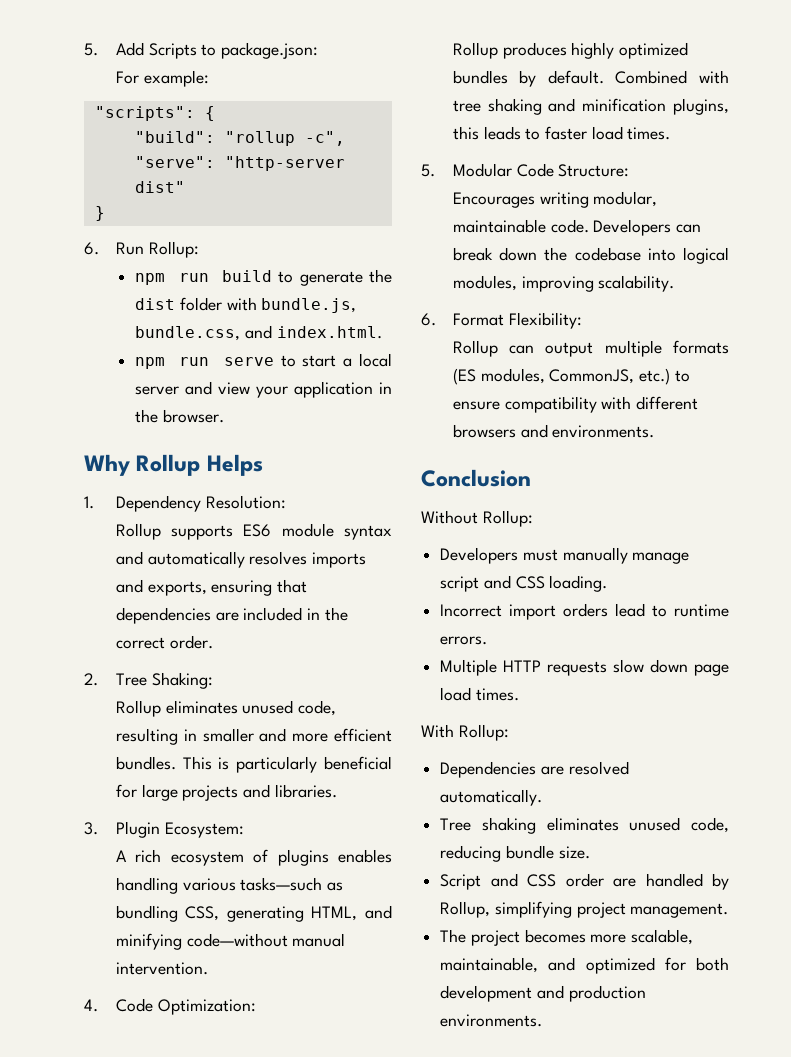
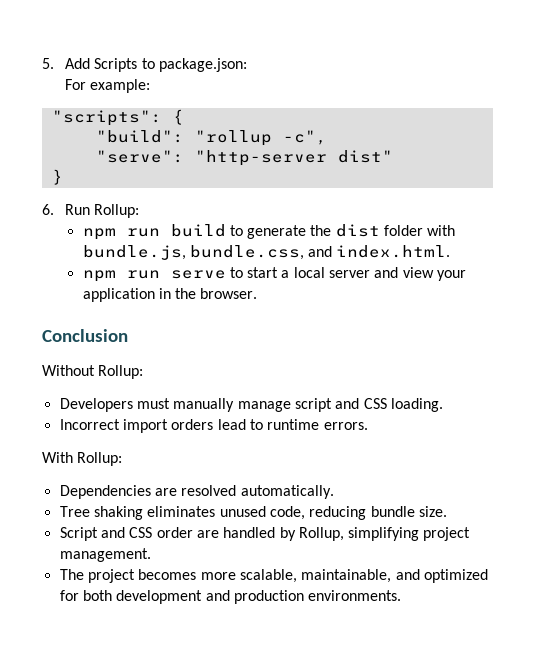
[84,454,263,476] [84,495,286,512] [115,523,392,540] [115,551,367,568] [115,579,308,596] [115,607,348,624] [115,635,213,649] [84,672,213,689] [115,700,337,717] [115,728,392,745] [115,756,392,773] [115,784,337,801] [84,821,244,838] [115,849,392,866] [115,877,344,894] [115,905,393,922] [115,933,346,950] [115,962,208,975] [84,998,256,1015] [452,42,689,59] [452,70,729,87] [452,98,729,115] [452,126,671,140] [421,163,630,177] [452,191,658,208] [452,219,702,236] [452,247,729,264] [452,275,675,292] [421,312,582,329] [452,340,729,357] [452,368,690,385] [452,396,699,413] [452,424,655,438] // Why Rollup Helps // 1. Dependency Resolution: // Rollup supports ES6 module syntax and automatically resolves imports and exports, ensuring that dependencies are included in the correct order. // 2. Tree Shaking: // Rollup eliminates unused code, resulting in smaller and more efficient bundles. This is particularly beneficial for large projects and libraries. // 3. Plugin Ecosystem: // A rich ecosystem of plugins enables handling various tasks—such as bundling CSS, generating HTML, and minifying code—without manual intervention. // 4. Code Optimization: // Rollup produces highly optimized bundles by default. Combined with tree shaking and minification plugins, this leads to faster load times. // 5. Modular Code Structure: // Encourages writing modular, maintainable code. Developers can break down the codebase into logical modules, improving scalability. // 6. Format Flexibility: // Rollup can output multiple formats (ES modules, CommonJS, etc.) to ensure compatibility with different browsers and environments. -> (258, 293) none
[440,659,729,676] [440,687,519,701] // Multiple HTTP requests slow down page load times. -> (368, 426) none

